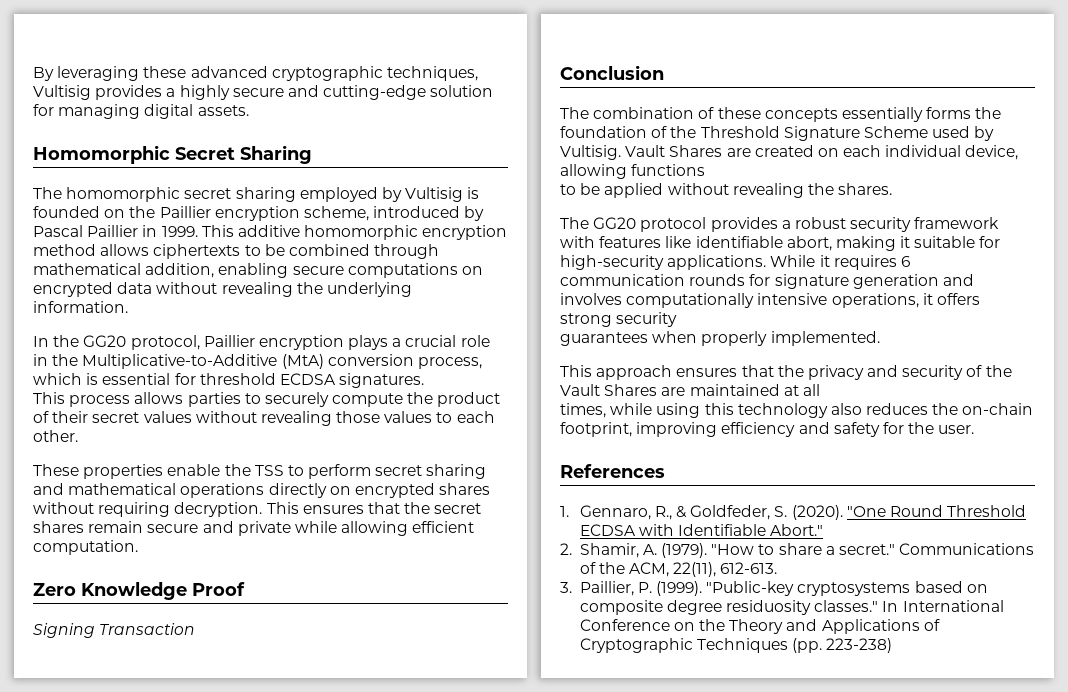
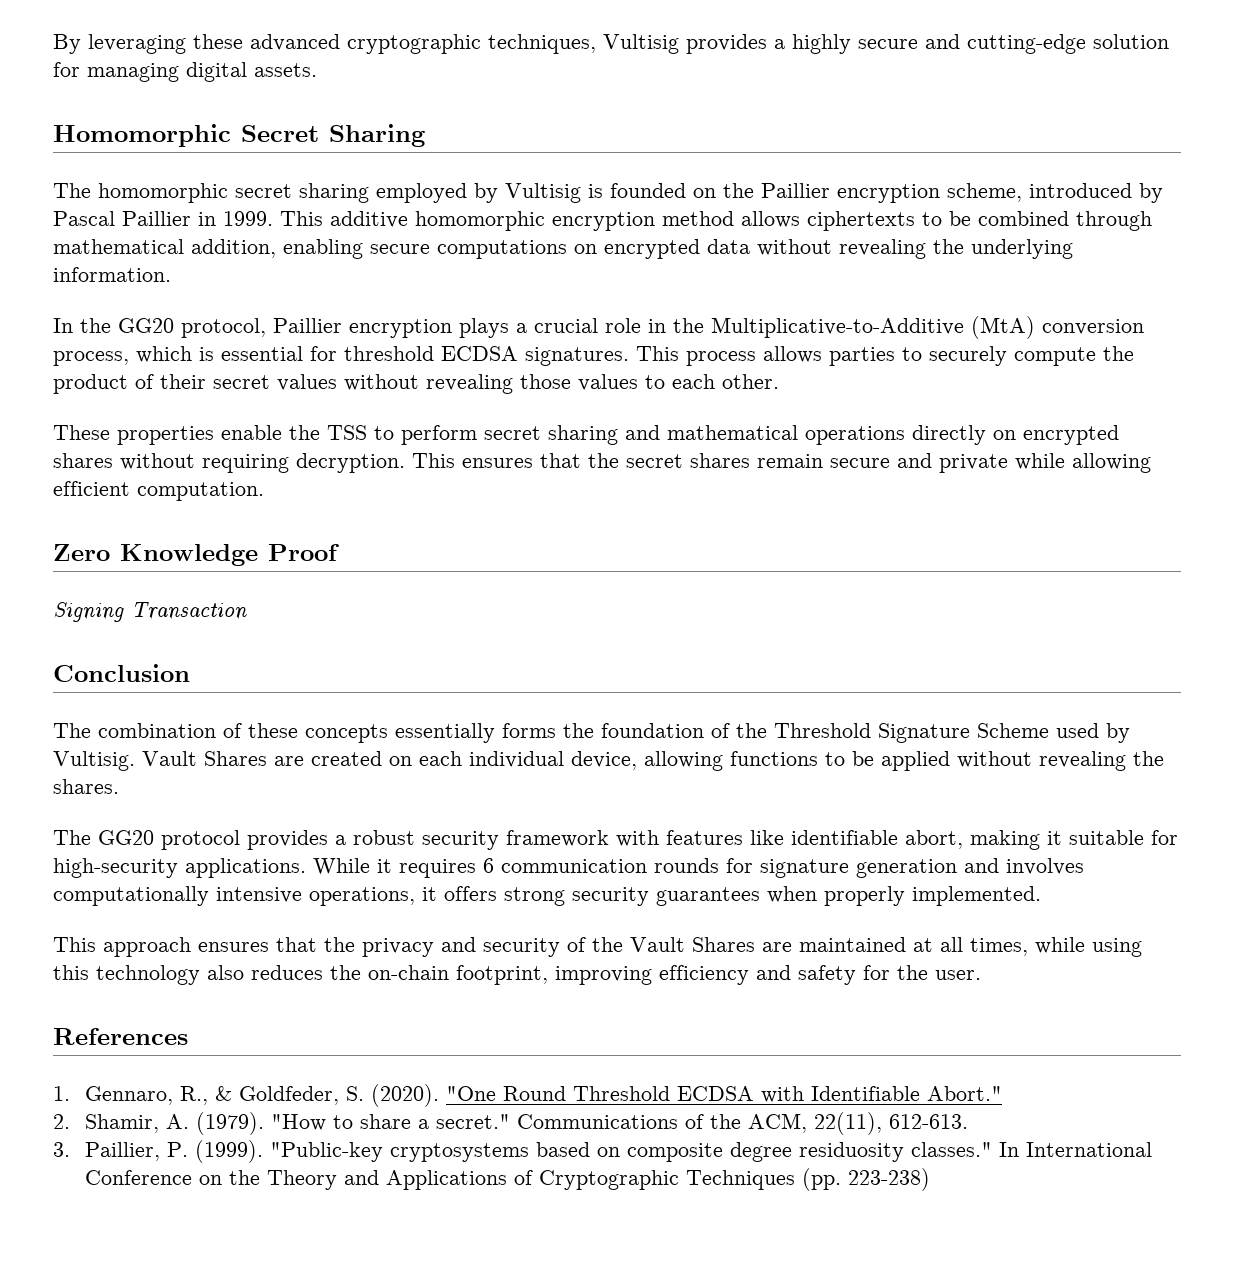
(425, 380) // -> (629, 356) none
(706, 170) // -> (818, 758) none
(678, 319) // -> (649, 896) none
(820, 390) // -> (963, 944) none

